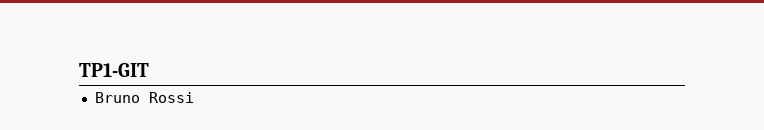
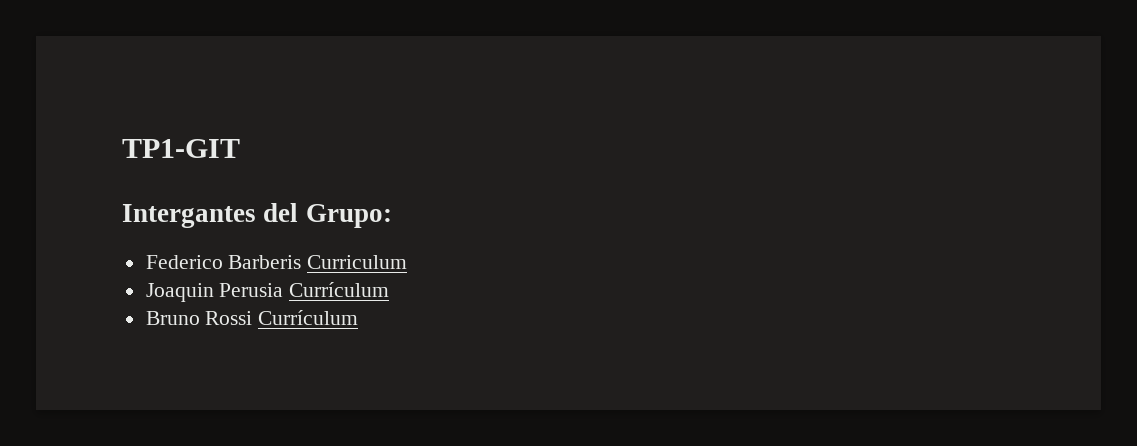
(149, 70) none -> [122,203,392,228] [145,255,408,269] [145,282,390,302] // Intergantes del Grupo: // Federico Barberis Curriculum // Joaquin Perusia Currículum
(194, 97) none -> [258,310,359,325] Currículum

